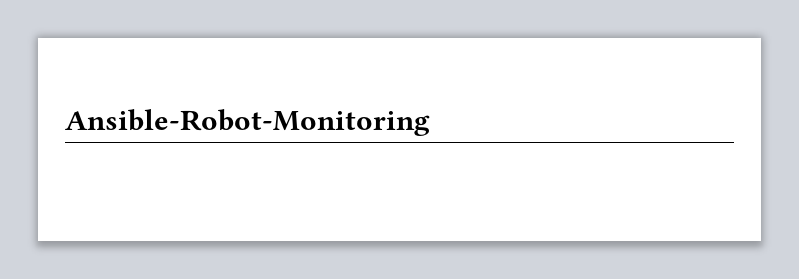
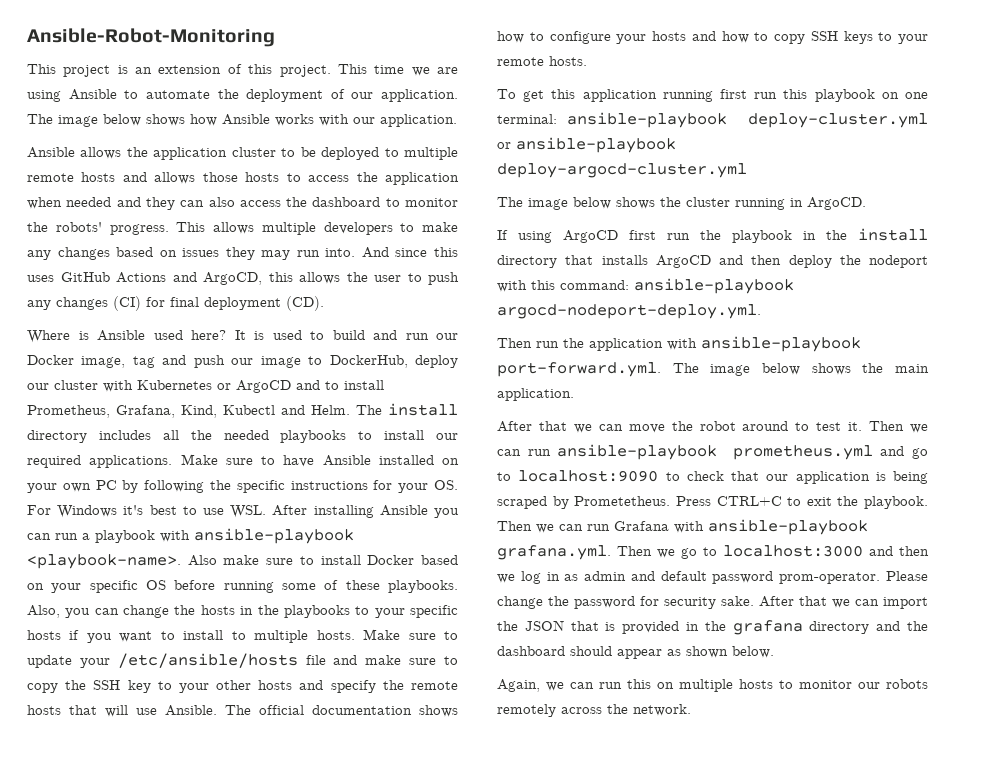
(430, 122) none -> [27,64,459,77] [27,89,458,102] [27,114,457,127] [27,147,459,160] [27,172,460,185] [27,197,459,210] [27,222,458,235] [27,247,459,260] [27,272,459,285] [27,296,324,311] [27,330,458,343] [27,355,459,368] [27,380,384,393] [27,403,458,418] [27,430,458,443] [27,454,459,468] [27,480,459,493] [27,505,459,518] [27,528,354,544] [27,554,459,569] [27,580,458,593] [27,605,459,618] [27,629,458,643] [27,653,458,668] [27,680,458,693] [27,705,458,717] [497,31,928,44] [497,56,587,66] [497,89,928,102] [497,112,928,128] [497,137,676,153] [497,163,747,178] [497,197,866,210] [497,228,928,243] [497,255,928,268] [497,278,794,294] [497,304,761,319] [497,336,861,352] [497,362,929,377] [497,388,574,401] [497,421,928,433] [497,444,928,460] [497,470,928,484] [497,496,928,509] [497,519,868,535] [497,545,929,560] [497,571,928,584] [497,596,928,609] [497,620,928,635] [497,646,774,659] [497,679,928,692] [497,704,691,717] // This project is an extension of this project. This time we are using Ansible to automate the deployment of our application. The image below shows how Ansible works with our application. // Ansible allows the application cluster to be deployed to multiple remote hosts and allows those hosts to access the application when needed and they can also access the dashboard to monitor the robots' progress. This allows multiple developers to make any changes based on issues they may run into. And since this uses GitHub Actions and ArgoCD, this allows the user to push any changes (CI) for final deployment (CD). // Where is Ansible used here? It is used to build and run our Docker image, tag and push our image to DockerHub, deploy our cluster with Kubernetes or ArgoCD and to install Prometheus, Grafana, Kind, Kubectl and Helm. The install directory includes all the needed playbooks to install our required applications. Make sure to have Ansible installed on your own PC by following the specific instructions for your OS. For Windows it's best to use WSL. After installing Ansible you can run a playbook with ansible-playbook <playbook-name>. Also make sure to install Docker based on your specific OS before running some of these playbooks. Also, you can change the hosts in the playbooks to your specific hosts if you want to install to multiple hosts. Make sure to update your /etc/ansible/hosts file and make sure to copy the SSH key to your other hosts and specify the remote hosts that will use Ansible. The official documentation shows how to configure your hosts and how to copy SSH keys to your remote hosts. // To get this application running first run this playbook on one terminal: ansible-playbook deploy-cluster.yml or ansible-playbook deploy-argocd-cluster.yml // The image below shows the cluster running in ArgoCD. // If using ArgoCD first run the playbook in the install directory that installs ArgoCD and then deploy the nodeport with this command: ansible-playbook argocd-nodeport-deploy.yml. // Then run the application with ansible-playbook port-forward.yml. The image below shows the main application. // After that we can move the robot around to test it. Then we can run ansible-playbook prometheus.yml and go to localhost:9090 to check that our application is being scraped by Prometetheus. Press CTRL+C to exit the playbook. Then we can run Grafana with ansible-playbook grafana.yml. Then we go to localhost:3000 and then we log in as admin and default password prom-operator. Please change the password for security sake. After that we can import the JSON that is provided in the grafana directory and the dashboard should appear as shown below. // Again, we can run this on multiple hosts to monitor our robots remotely across the network.

